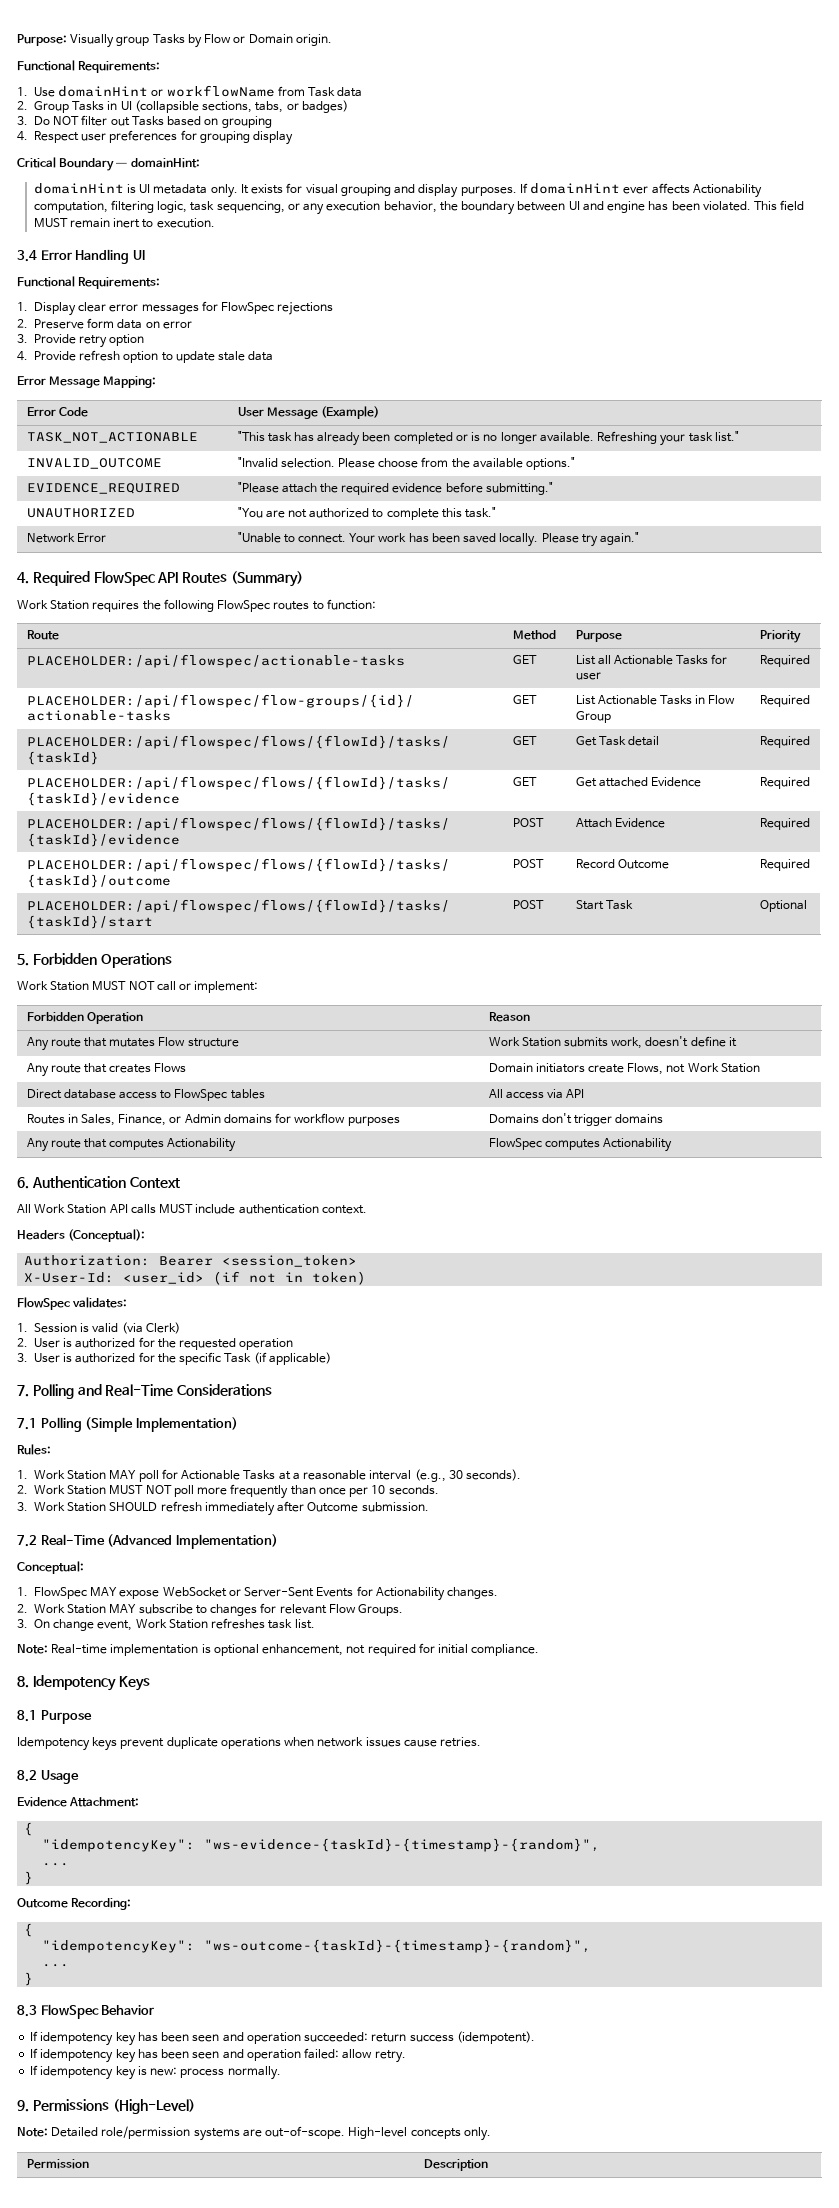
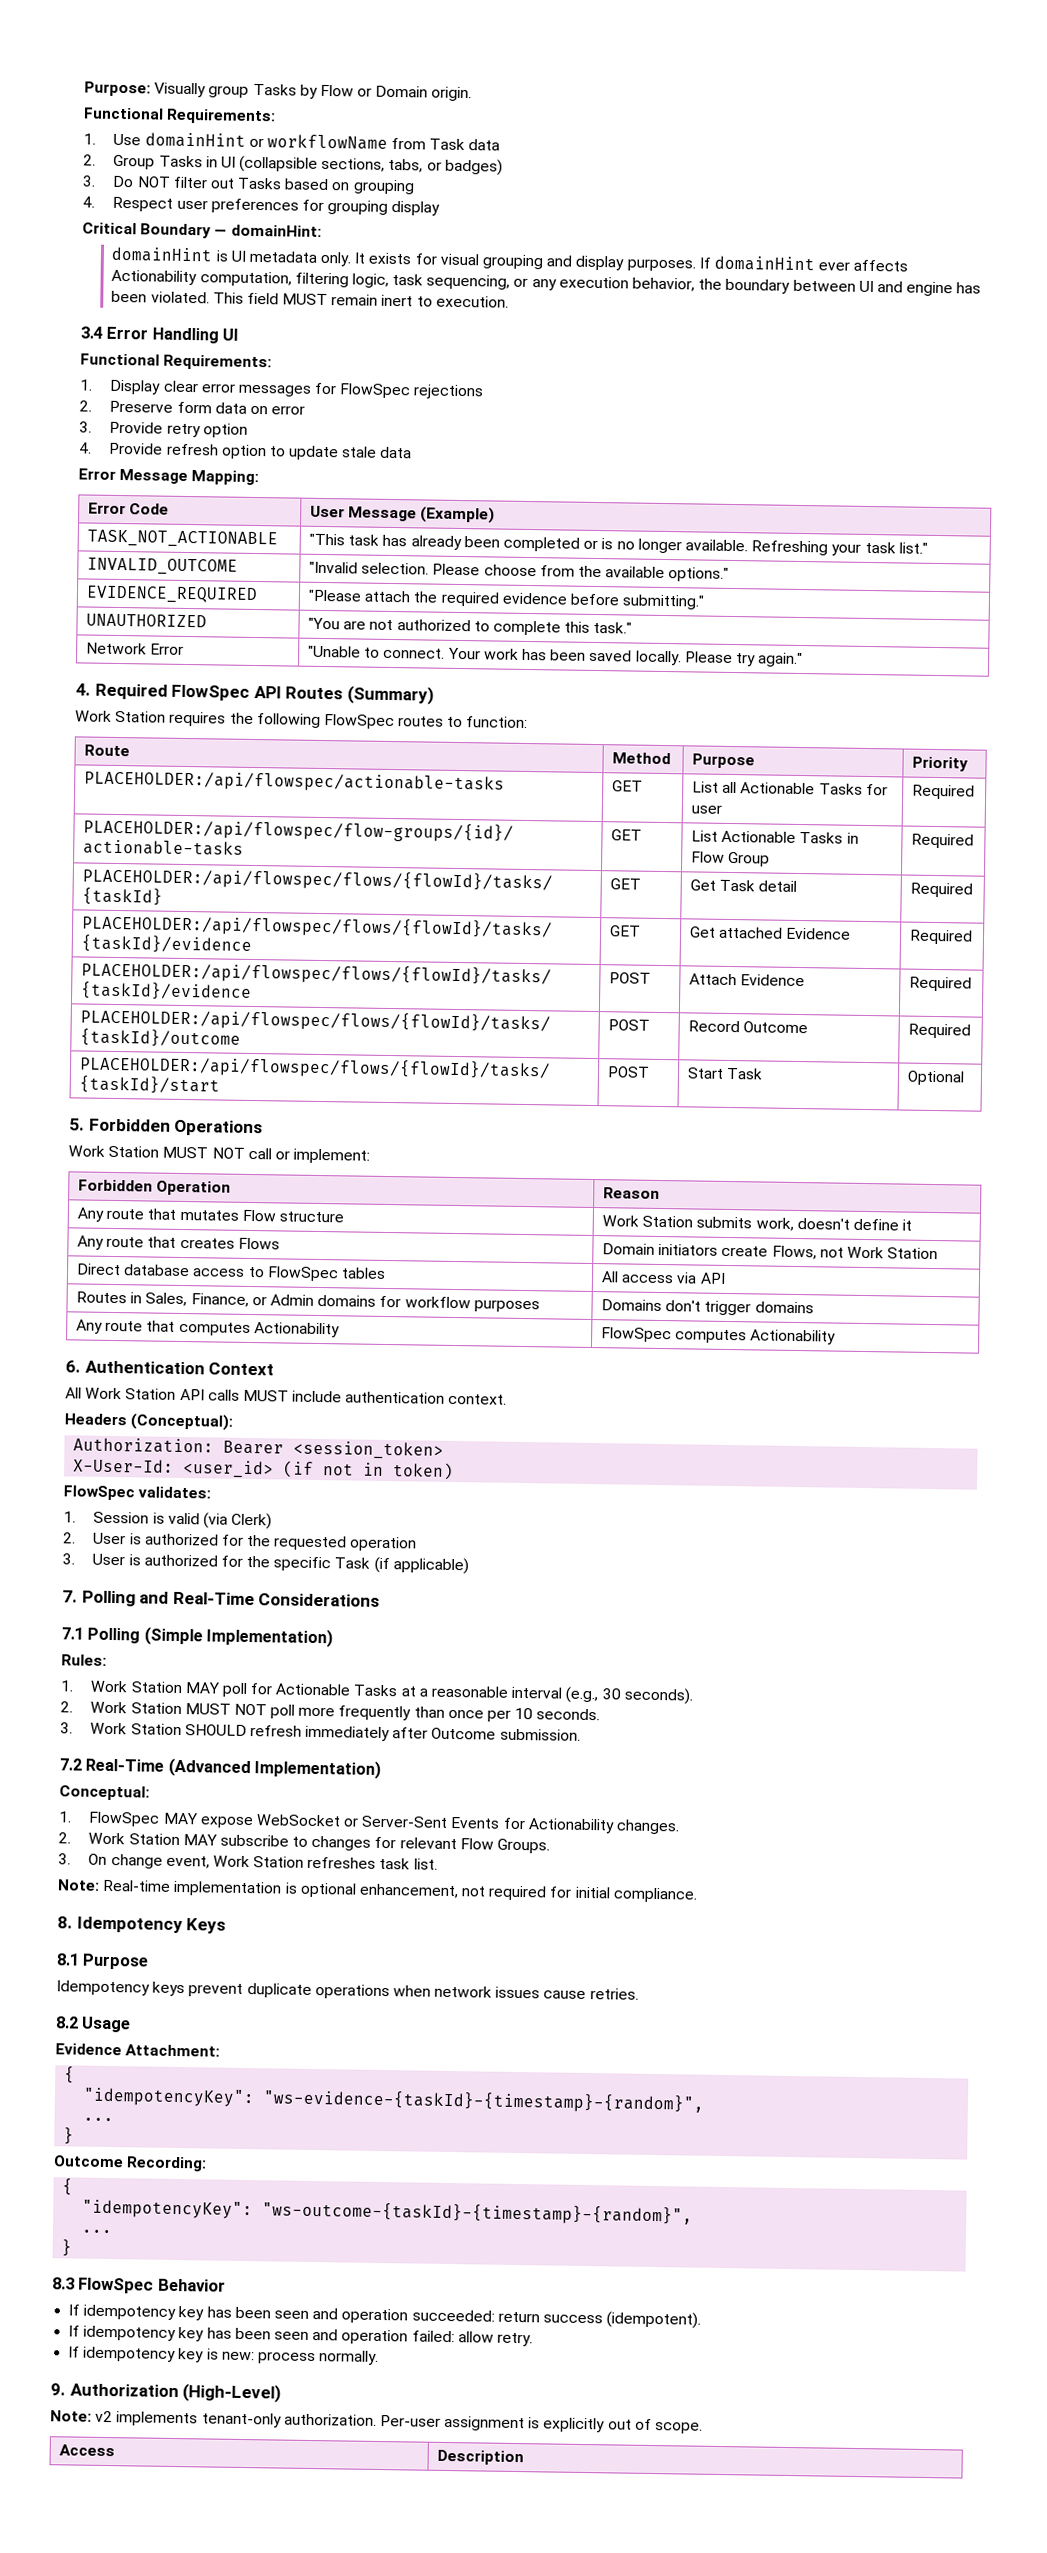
[32,2099,109,2111] Permissions -> [69,2383,179,2398] Authorization
[51,2126,491,2141] [26,2159,89,2169] Detailed role/permission systems are out-of-scope. High-level concepts only. // Permission -> [95,2410,704,2434] [59,2444,116,2457] v2 implements tenant-only authorization. Per-user assignment is explicitly out of scope. // Access

